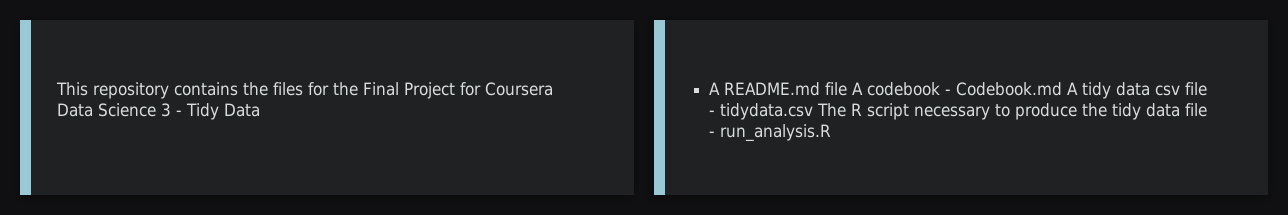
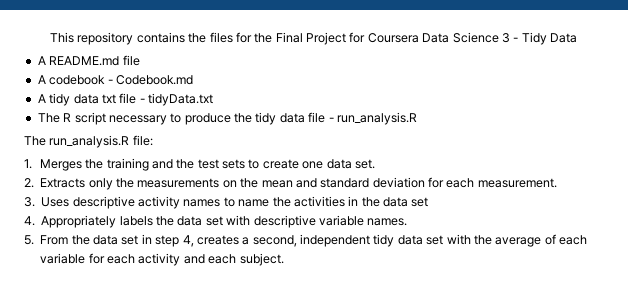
(848, 89) none -> (140, 60) //
(1063, 89) none -> (193, 80) //
[1155,82,1208,96] [709,103,814,120] csv file - tidydata.csv -> [101,93,213,106] txt file - tidyData.txt //
(832, 133) none -> [24,135,153,148] [24,158,375,171] [24,177,557,190] [24,196,429,209] [24,215,408,228] [24,234,587,247] [40,253,284,266] // The run_analysis.R file: // 1. Merges the training and the test sets to create one data set. // 2. Extracts only the measurements on the mean and standard deviation for each measurement. // 3. Uses descriptive activity names to name the activities in the data set // 4. Appropriately labels the data set with descriptive variable names. // 5. From the data set in step 4, creates a second, independent tidy data set with the average of each variable for each activity and each subject.

